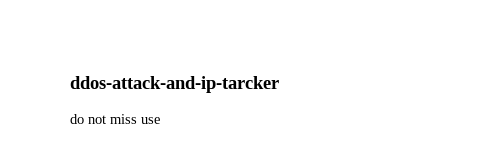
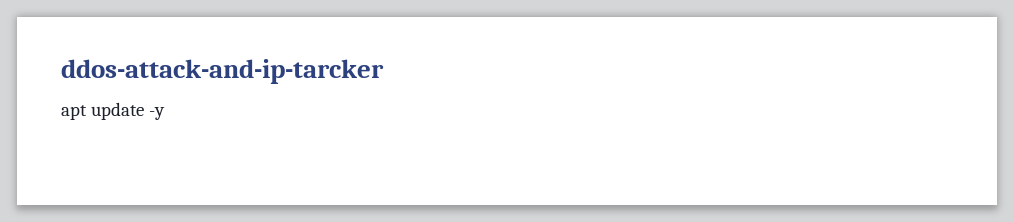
[70,114,160,124] do not miss use -> [61,102,166,120] apt update -y

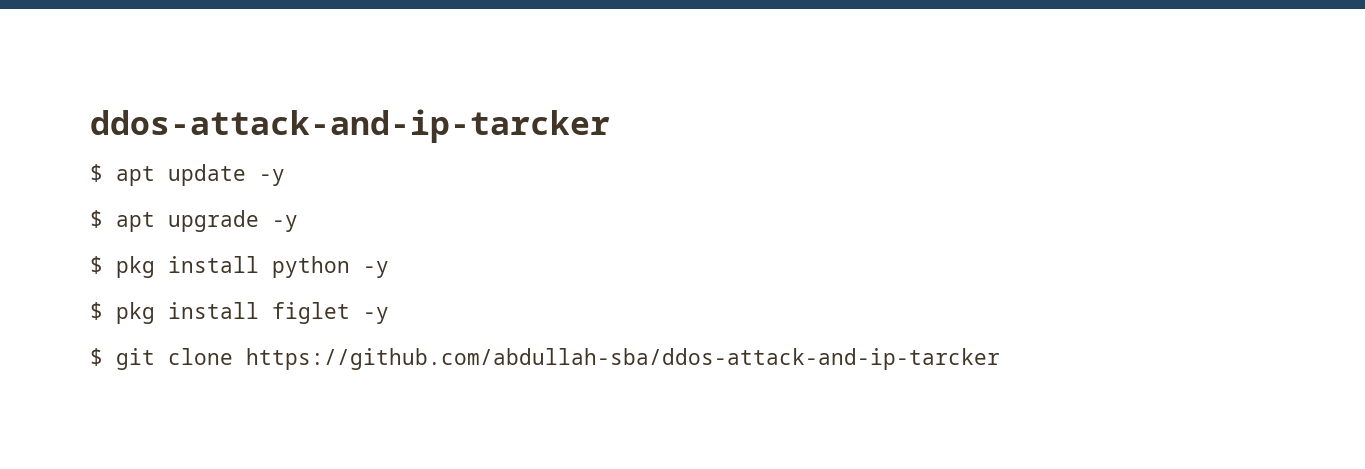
(384, 71) none -> [90,164,103,182] $
(166, 113) none -> [90,210,298,232] [90,256,389,278] [90,302,389,324] [90,348,1000,370] // $ apt upgrade -y // $ pkg install python -y // $ pkg install figlet -y // $ git clone https://github.com/abdullah-sba/ddos-attack-and-ip-tarcker

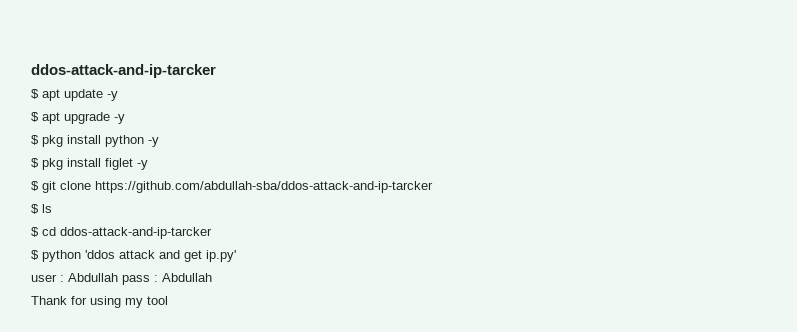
(1000, 359) none -> [31,204,52,214] [31,227,212,239] [31,250,236,262] [31,273,212,285] [31,296,168,308] // $ ls // $ cd ddos-attack-and-ip-tarcker // $ python 'ddos attack and get ip.py' // user : Abdullah pass : Abdullah // Thank for using my tool

